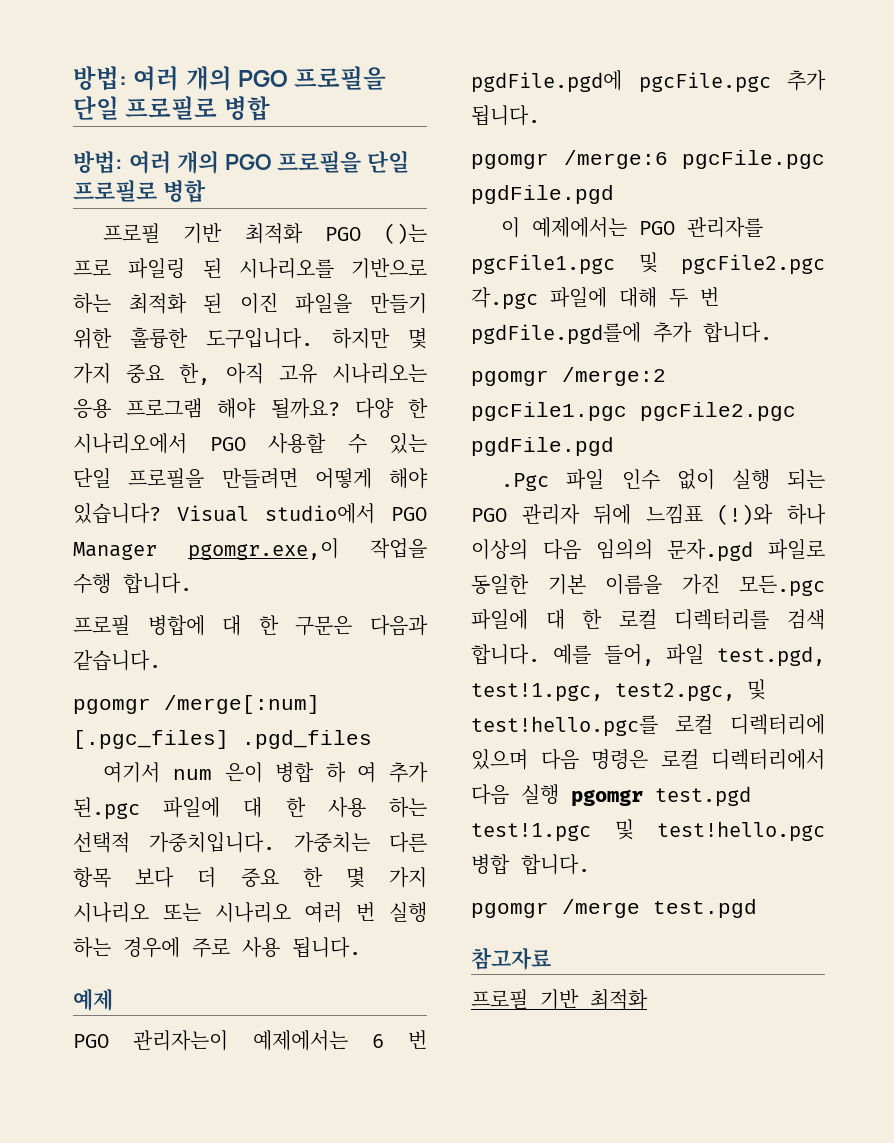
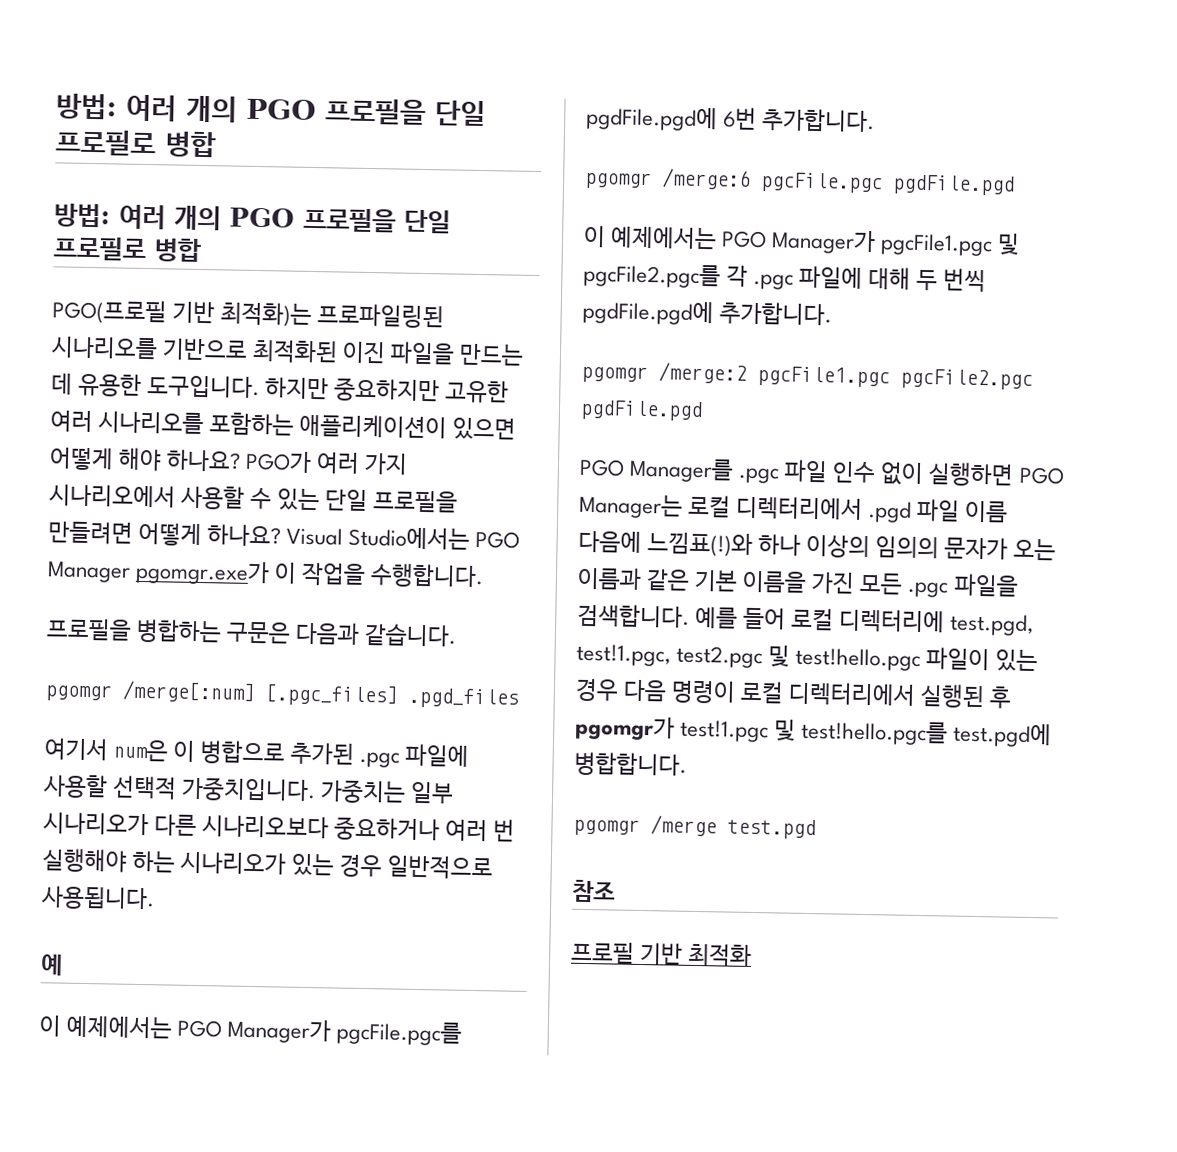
[103,223,427,244] [73,258,427,279] [73,293,427,314] [73,327,427,349] [73,363,427,385] [73,398,428,419] [73,433,246,454] 프로필 기반 최적화 PGO ()는 프로 파일링 된 시나리오를 기반으로 하는 최적화 된 이진 파일을 만들기 위한 훌륭한 도구입니다. 하지만 몇 가지 중요 한, 아직 고유 시나리오는 응용 프로그램 해야 될까요? 다양 한 시나리오에서 PGO -> [52,299,445,329] [51,336,525,366] [51,372,510,404] [50,410,517,440] [49,447,409,475] [49,484,176,508] PGO(프로필 기반 최적화)는 프로파일링된 시나리오를 기반으로 최적화된 이진 파일을 만드는 데 유용한 도구입니다. 하지만 중요하지만 고유한 여러 시나리오를 포함하는 애플리케이션이 있으면 어떻게 해야 하나요? PGO가 여러 가지 시나리오에서
[389,468,428,489] [73,503,427,524] [73,538,427,561] [73,573,192,594] [73,615,279,636] 해야 있습니다? Visual studio에서 PGO Manager pgomgr.exe,이 작업을 수행 합니다. // 프로필 병합에 대 한 -> [207,524,521,550] [47,559,485,589] [46,618,223,644] 하나요? Visual Studio에서는 PGO Manager pgomgr.exe가 이 작업을 수행합니다. // 프로필을 병합하는
[172,762,428,783] [73,797,427,820] [73,832,427,853] [73,867,427,888] [73,902,427,923] [73,937,361,958] [73,988,113,1011] [73,1030,427,1051] [471,70,826,93] [471,105,540,126] num 은이 병합 하 여 추가 된.pgc 파일에 대 한 사용 하는 선택적 가중치입니다. 가중치는 다른 항목 보다 더 중요 한 몇 가지 시나리오 또는 시나리오 여러 번 실행 하는 경우에 주로 사용 됩니다. // 예제 // PGO 관리자는이 예제에서는 6 번 pgdFile.pgd에 pgcFile.pgc 추가 됩니다. -> [113,739,470,768] [42,774,455,805] [43,812,516,842] [42,848,494,880] [40,885,155,911] [40,954,63,976] [39,1014,463,1046] [586,105,876,133] num은 이 병합으로 추가된 .pgc 파일에 사용할 선택적 가중치입니다. 가중치는 일부 시나리오가 다른 시나리오보다 중요하거나 여러 번 실행해야 하는 시나리오가 있는 경우 일반적으로 사용됩니다. // 예 // 이 예제에서는 PGO Manager가 pgcFile.pgc를 pgdFile.pgd에 6번 추가합니다.
[687,217,764,238] 관리자를 -> [771,229,877,255] Manager가
[681,254,825,275] [471,287,719,310] [471,322,772,345] pgcFile2.pgc 각.pgc 파일에 대해 두 번 pgdFile.pgd를에 추가 합니다. -> [583,262,987,293] [582,299,833,326] pgcFile2.pgc를 각 .pgc 파일에 대해 두 번씩 pgdFile.pgd에 추가합니다.
[501,469,825,491] [471,504,826,525] [471,539,825,562] [471,574,825,597] [471,609,825,630] [471,644,825,667] [471,679,766,702] [471,714,825,737] [471,749,825,770] [471,784,751,807] [471,819,825,842] [471,854,590,875] .Pgc 파일 인수 없이 실행 되는 PGO 관리자 뒤에 느낌표 (!)와 하나 이상의 다음 임의의 문자.pgd 파일로 동일한 기본 이름을 가진 모든.pgc 파일에 대 한 로컬 디렉터리를 검색 합니다. 예를 들어, 파일 test.pgd, test!1.pgc, test2.pgc, 및 test!hello.pgc를 로컬 디렉터리에 있으며 다음 명령은 로컬 디렉터리에서 다음 실행 pgomgr test.pgd test!1.pgc 및 test!hello.pgc 병합 합니다. -> [579,457,1065,487] [579,493,1009,523] [578,530,1057,561] [577,566,1019,598] [577,603,1035,637] [576,643,1039,672] [575,678,1013,709] [575,715,1053,748] [574,751,687,777] PGO Manager를 .pgc 파일 인수 없이 실행하면 PGO Manager는 로컬 디렉터리에서 .pgd 파일 이름 다음에 느낌표(!)와 하나 이상의 임의의 문자가 오는 이름과 같은 기본 이름을 가진 모든 .pgc 파일을 검색합니다. 예를 들어 로컬 디렉터리에 test.pgd, test!1.pgc, test2.pgc 및 test!hello.pgc 파일이 있는 경우 다음 명령이 로컬 디렉터리에서 실행된 후 pgomgr가 test!1.pgc 및 test!hello.pgc를 test.pgd에 병합합니다.
[471,947,551,970] 참고자료 -> [572,879,615,903] 참조

